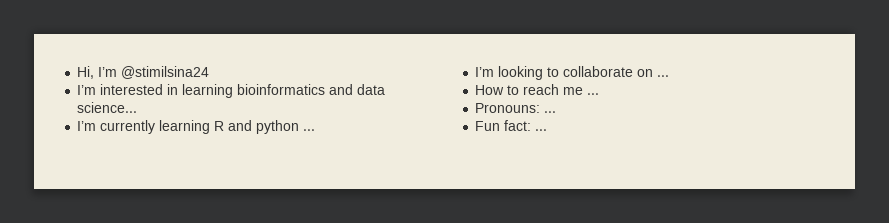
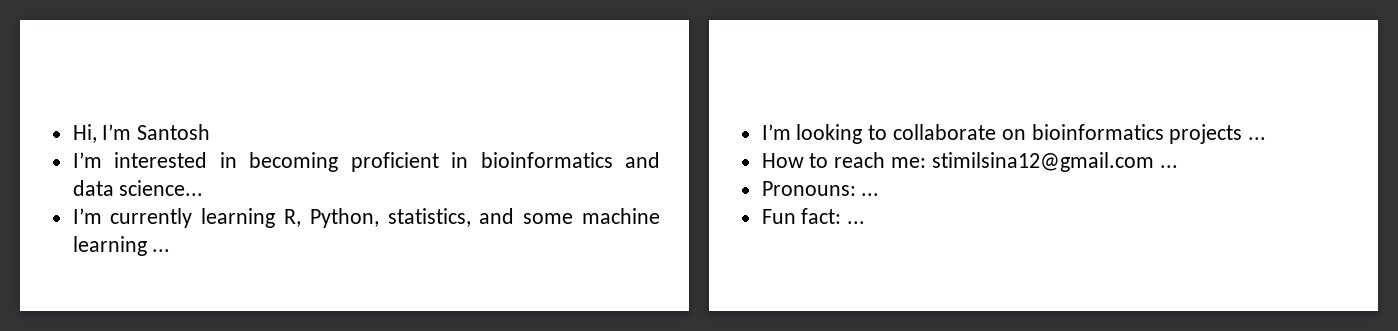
[121,66,210,79] @stimilsina24 -> [137,124,211,140] Santosh
[182,84,234,98] learning -> [249,152,469,172] becoming proficient in
[214,120,300,134] R and python -> [284,208,660,228] [72,236,147,256] R, Python, statistics, and some machine learning
(654, 73) none -> [1031,124,1243,144] bioinformatics projects
[563,87,584,95] me -> [891,152,1154,172] me: stimilsina12@gmail.com

